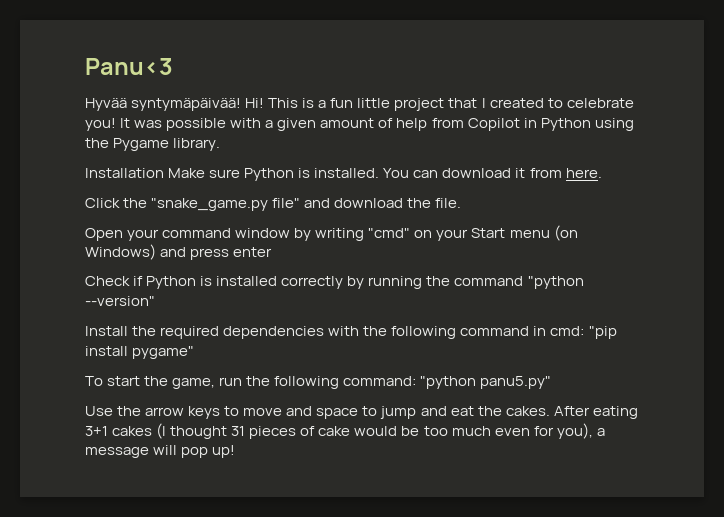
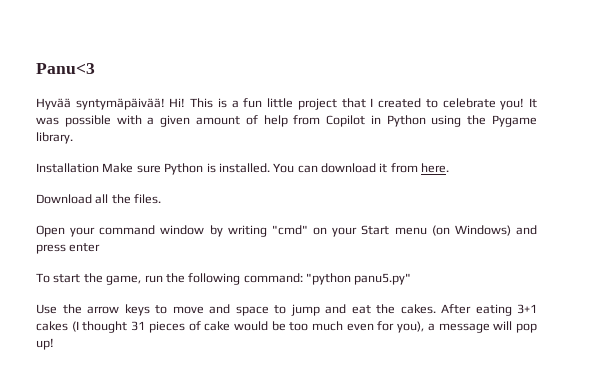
[85,198,462,211] Click the "snake_game.py file" and download the file. -> [36,194,162,204] Download all the files.
[85,276,584,289] [85,296,155,306] [85,326,617,339] [85,346,195,359] // Check if Python is installed correctly by running the command "python --version" // Install the required dependencies with the following command in cmd: "pip install pygame" -> (101, 247) none

